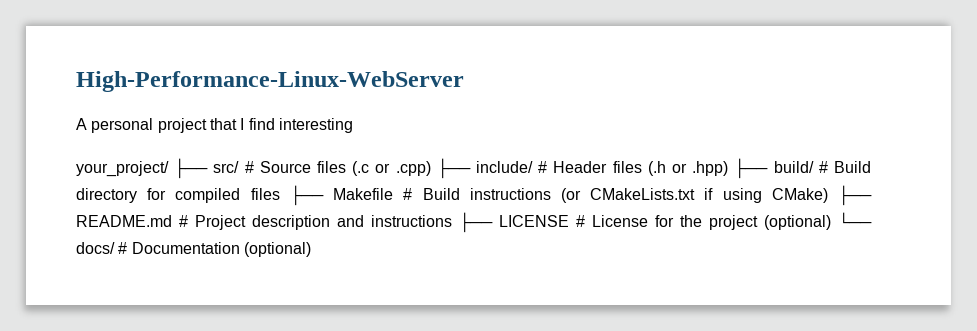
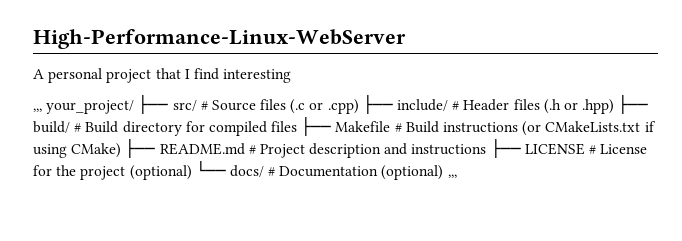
(353, 125) none -> [33,108,42,112] ,,,
(311, 249) none -> [447,174,457,178] ,,,

